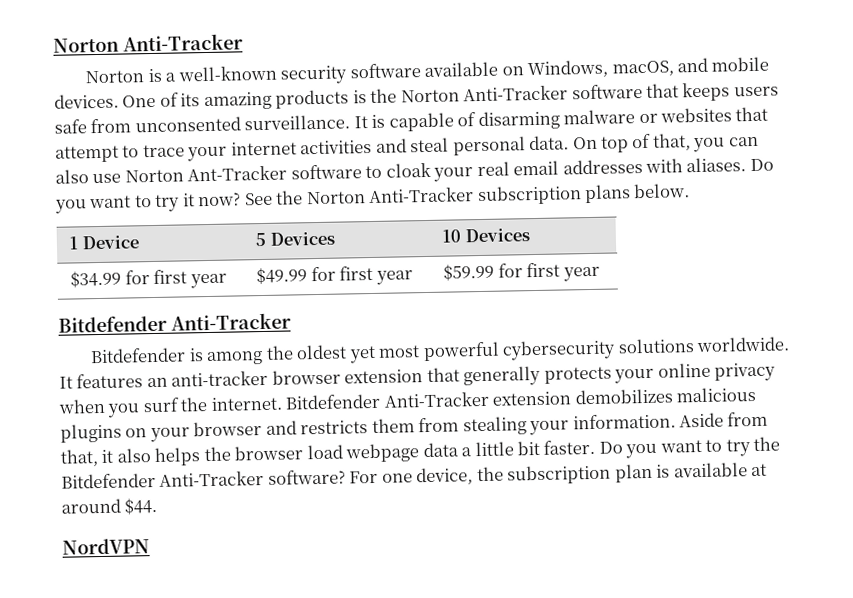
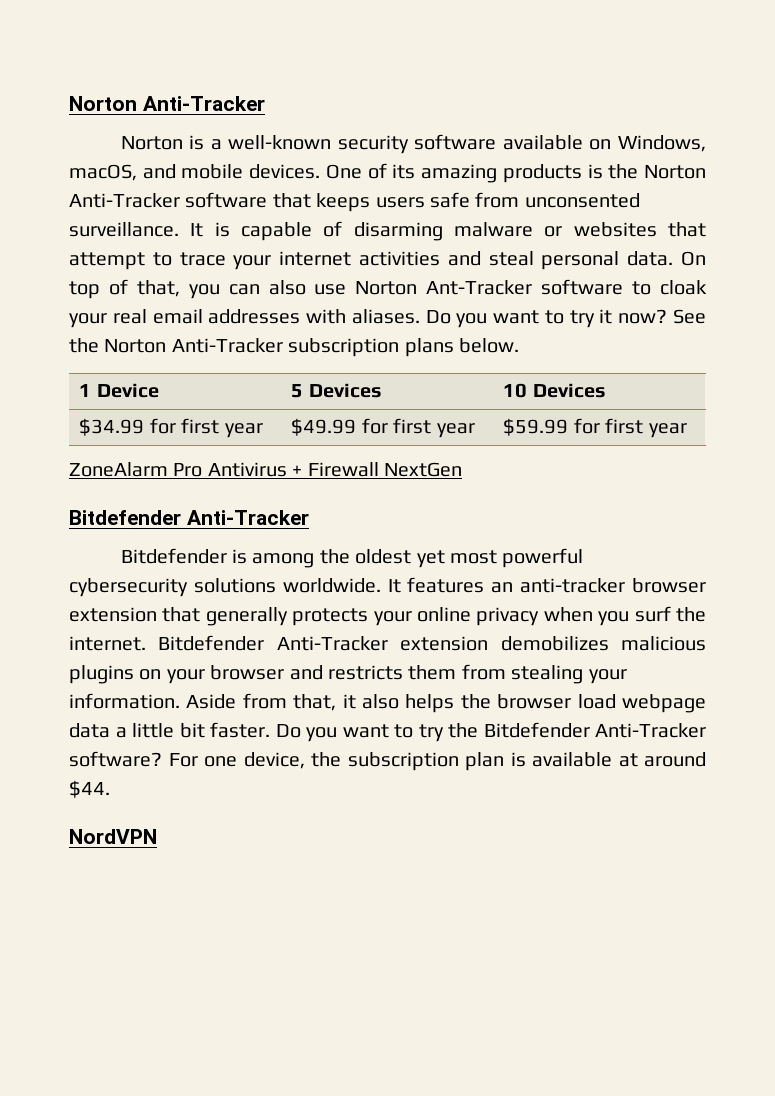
(600, 274) none -> [69,462,462,477] // ZoneAlarm Pro Antivirus + Firewall NextGen

